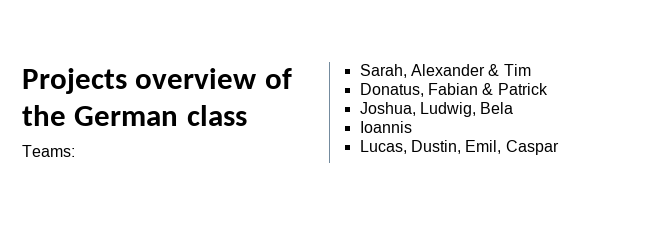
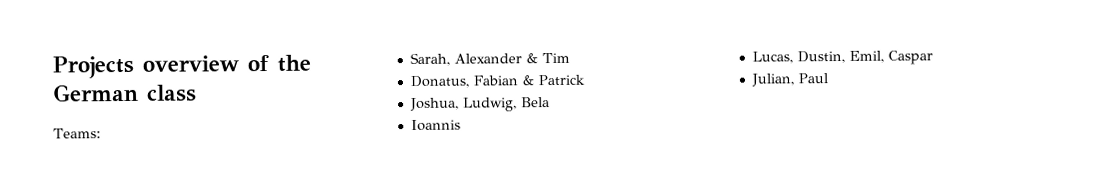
(559, 147) none -> [750,73,828,87] // Julian, Paul

